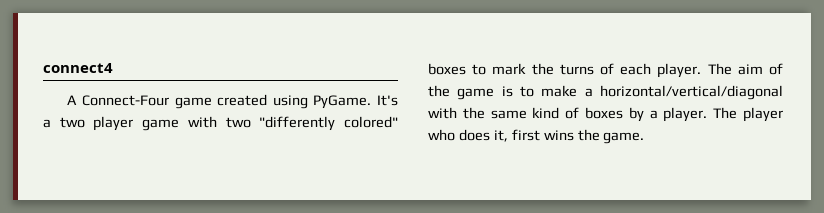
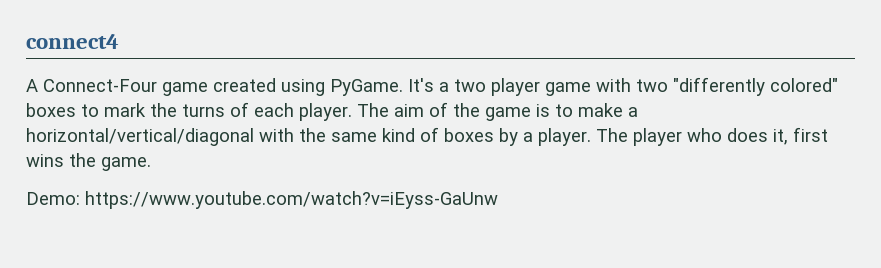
(645, 138) none -> [26,191,498,209] // Demo: https://www.youtube.com/watch?v=iEyss-GaUnw

